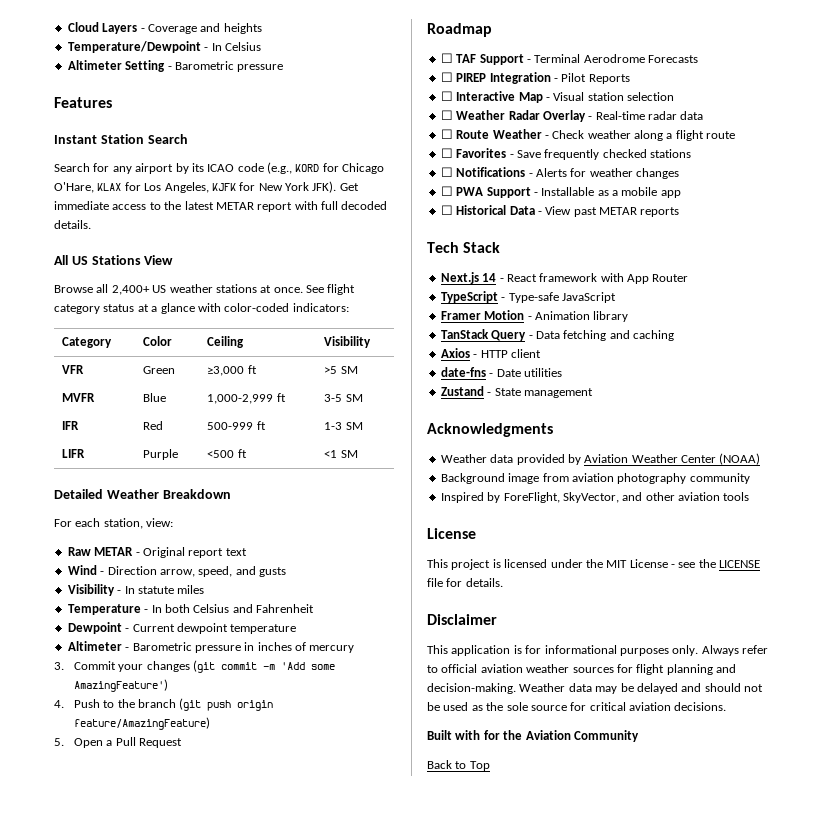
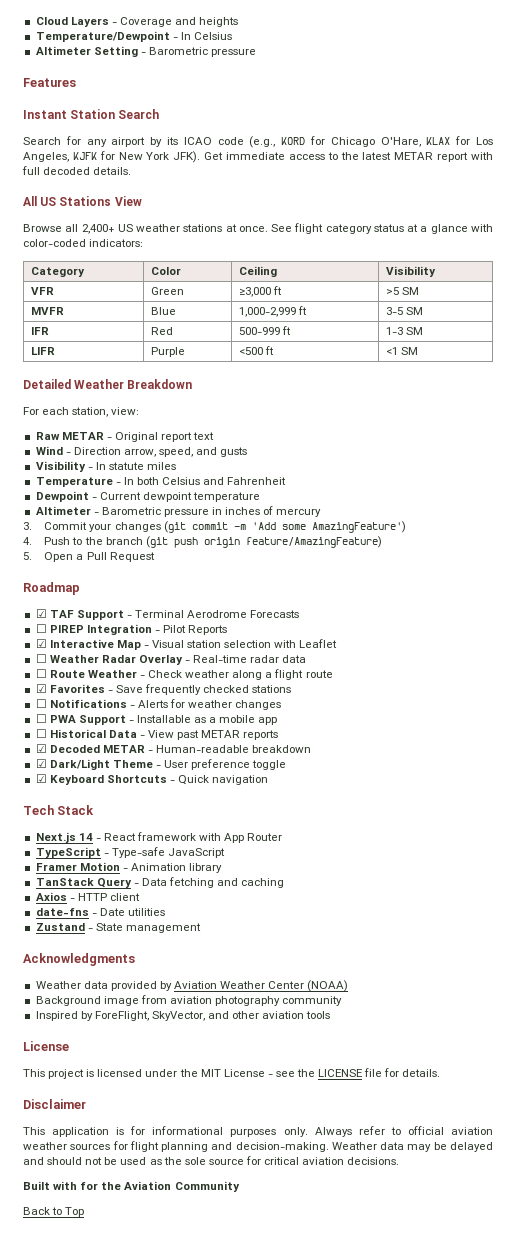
[440,53,453,63] ☐ -> [35,609,47,618] ☑
[440,91,453,101] ☐ -> [35,639,47,648] ☑
(674, 96) none -> [274,639,338,648] with Leaflet
[440,148,453,158] ☐ -> [35,684,47,693] ☑
(680, 212) none -> [35,744,312,753] [35,759,287,770] [35,774,269,785] // ☑ Decoded METAR - Human-readable breakdown // ☑ Dark/Light Theme - User preference toggle // ☑ Keyboard Shortcuts - Quick navigation

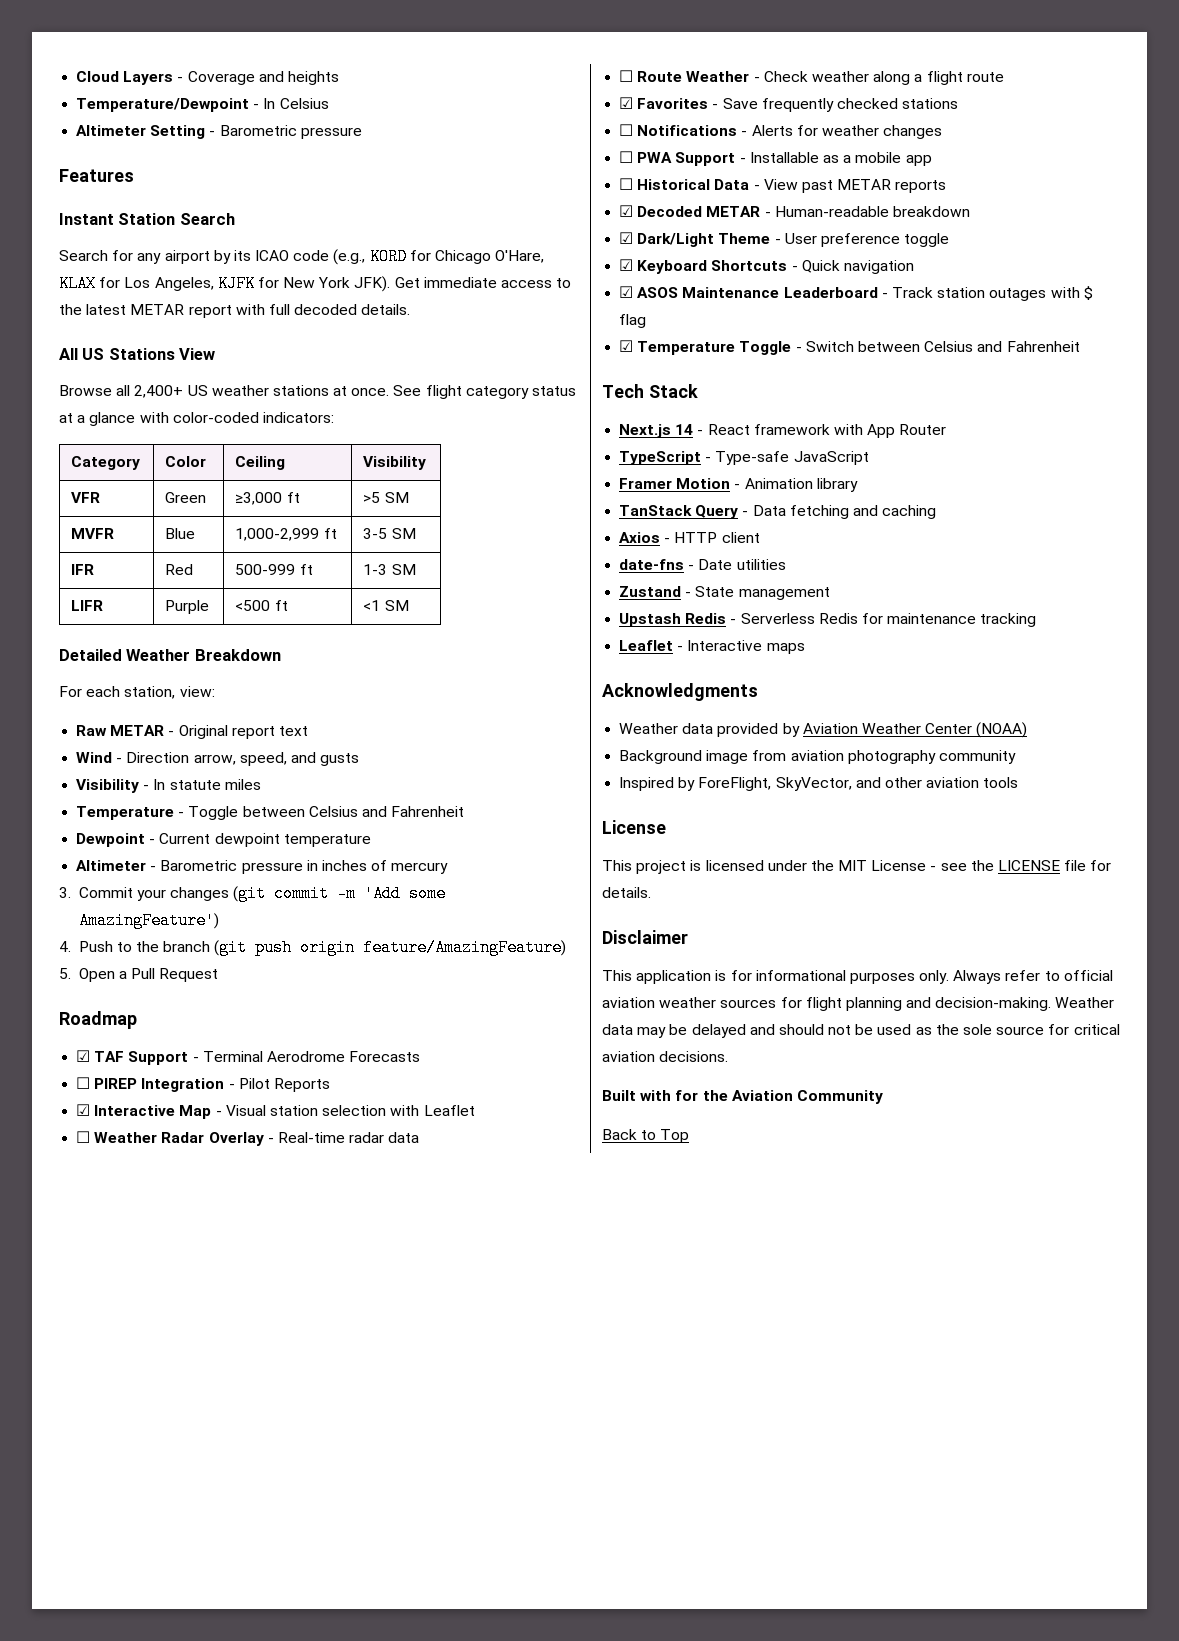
[123,477,159,485] In both -> [188,806,305,820] Toggle between
(269, 780) none -> [619,286,1093,301] [619,314,647,328] [619,340,1080,355] // ☑ ASOS Maintenance Leaderboard - Track station outages with $ flag // ☑ Temperature Toggle - Switch between Celsius and Fahrenheit
(201, 928) none -> [619,613,1037,627] [619,640,805,654] // Upstash Redis - Serverless Redis for maintenance tracking // Leaflet - Interactive maps

